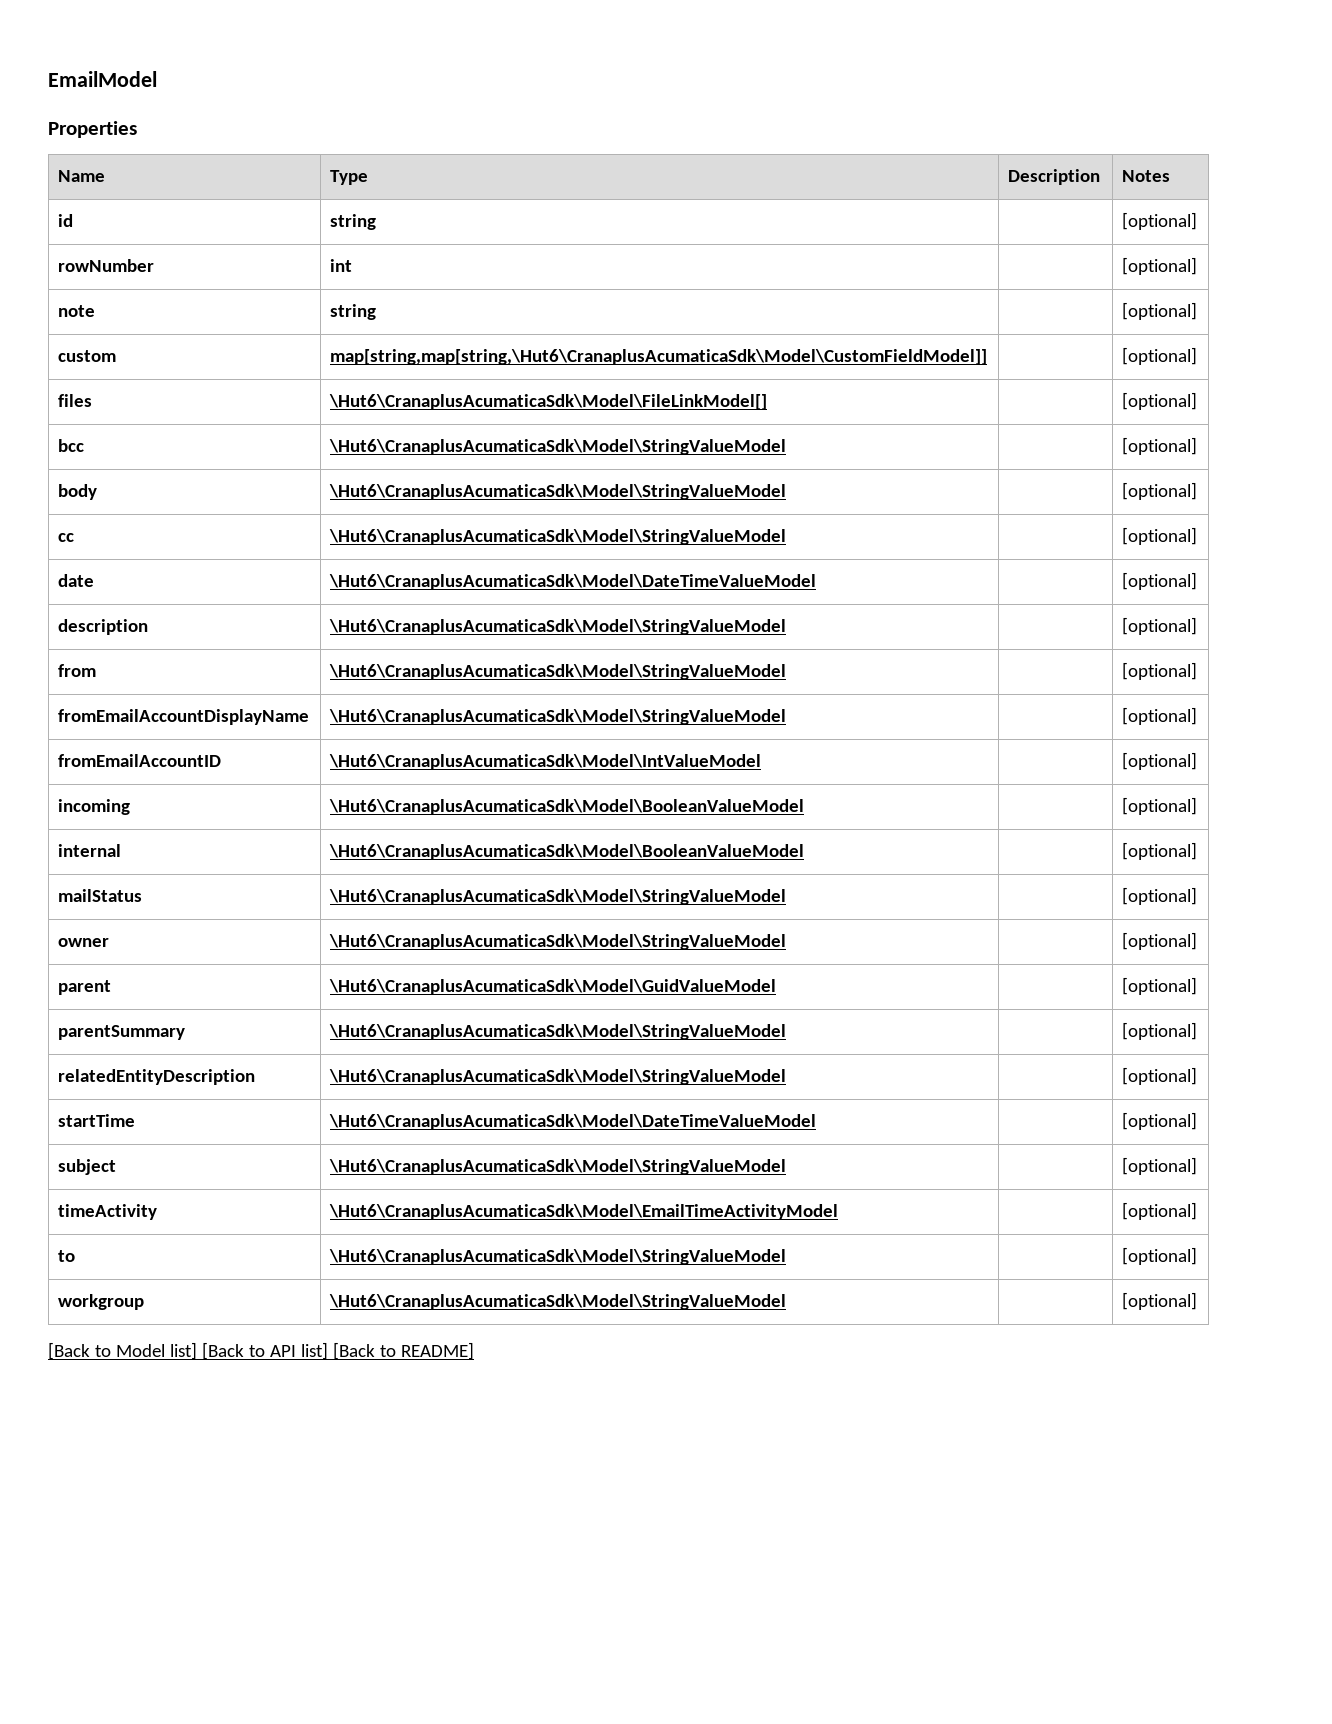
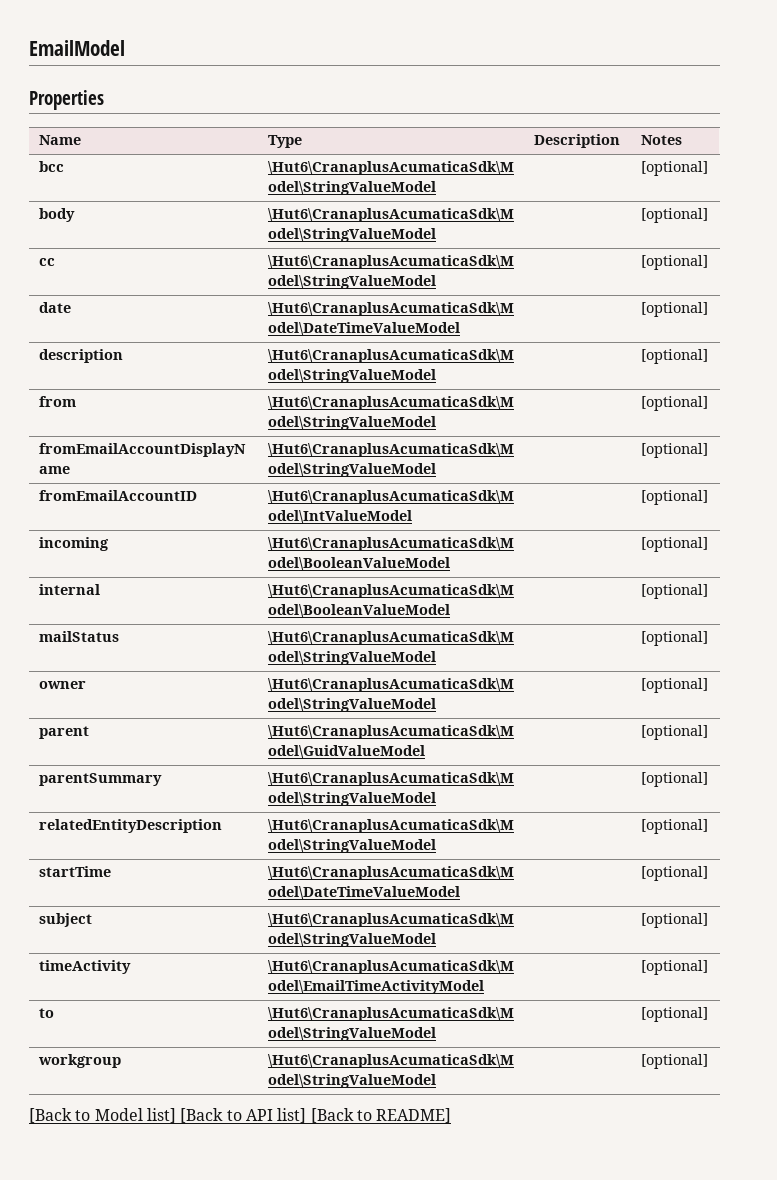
[58,214,74,227] [330,214,377,230] [1122,212,1198,230] [58,259,155,272] [330,259,353,272] [1122,257,1198,275] [58,305,96,317] [330,304,377,320] [1122,302,1198,320] [58,350,117,362] [330,349,988,365] [1122,347,1198,365] [58,394,93,407] [329,394,768,410] [1122,392,1198,410] // id | string | | [optional] // rowNumber | int | | [optional] // note | string | | [optional] // custom | map[string,map[string,\Hut6\CranaplusAcumaticaSdk\Model\CustomFieldModel]] | | [optional] // files | \Hut6\CranaplusAcumaticaSdk\Model\FileLinkModel[] | | [optional] -> (682, 140) none

